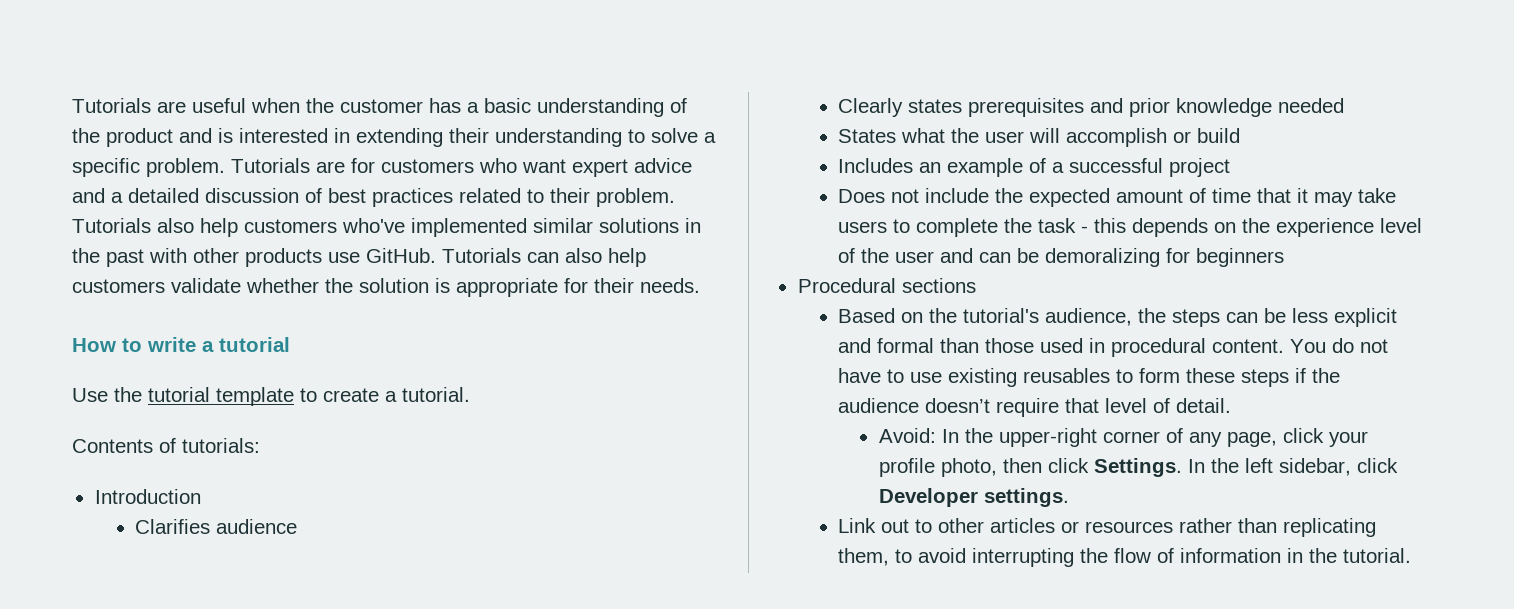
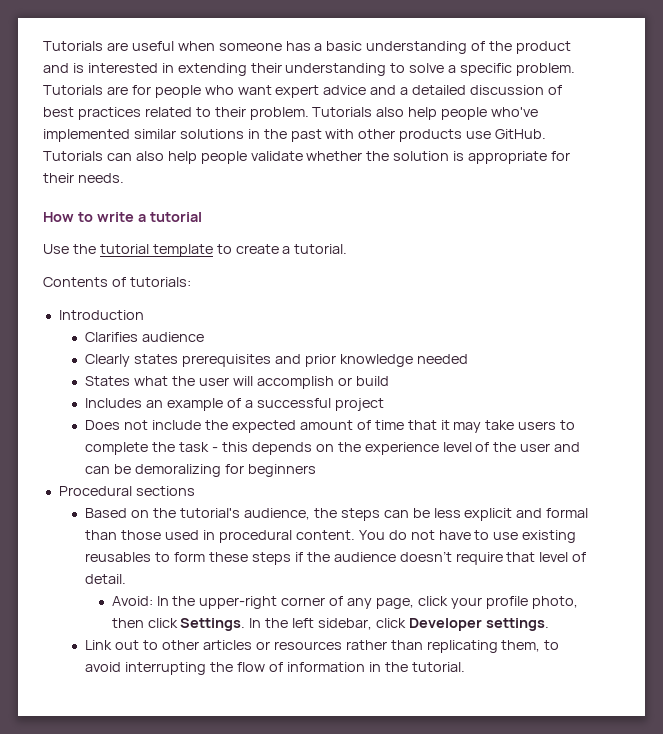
[306,98,423,113] the customer -> [218,43,282,51] someone
[381,159,474,173] customers -> [154,85,201,98] people
[244,219,337,233] customers -> [441,107,488,120] people
[72,279,165,293] customers -> [200,151,247,164] people

